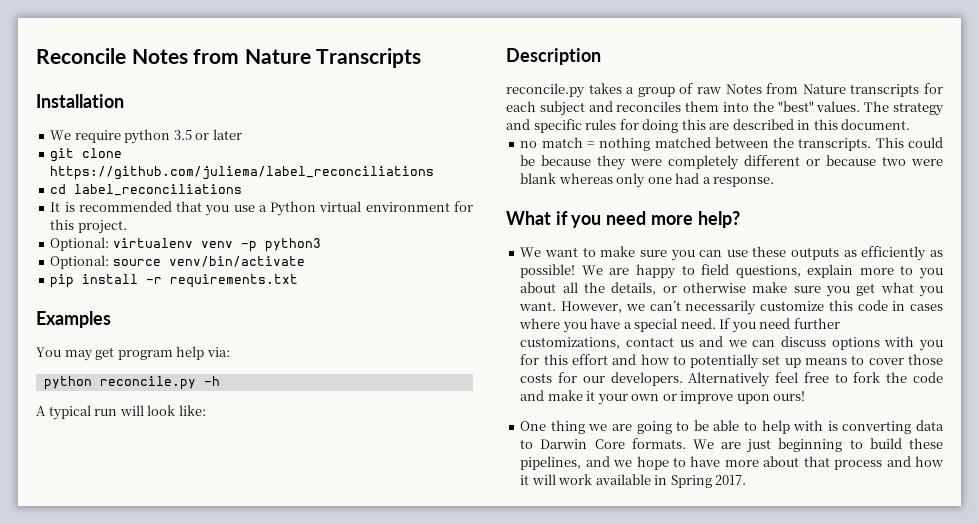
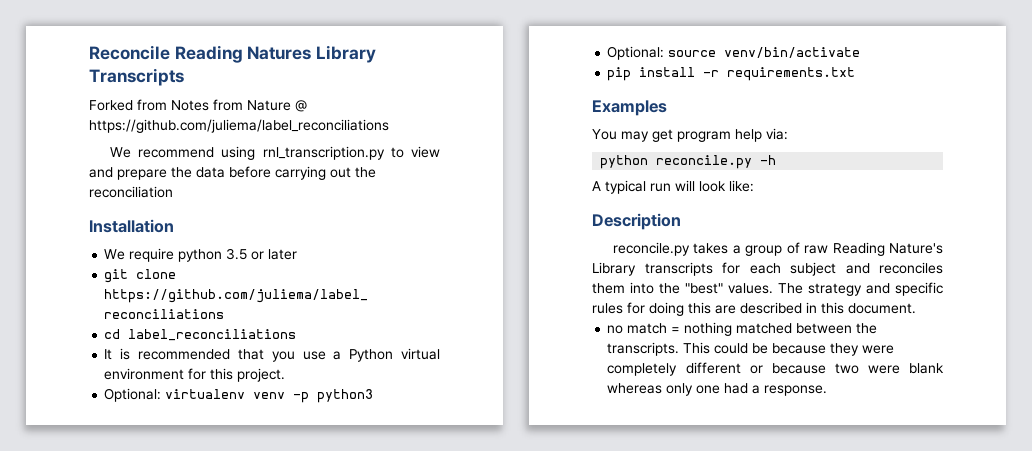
[131,48,422,68] Notes from Nature Transcripts -> [174,45,377,63] [89,68,184,86] [89,99,307,112] [89,119,389,133] [110,146,440,160] [89,166,376,180] [89,186,173,198] Reading Natures Library Transcripts // Forked from Notes from Nature @ https://github.com/juliema/label_reconciliations // We recommend using rnl_transcription.py to view and prepare the data before carrying out the reconciliation
[725,83,846,94] Notes from Nature -> [832,242,943,256] [592,262,636,276] Reading Nature's Library
[506,211,740,228] [520,246,943,261] [520,264,943,279] [520,282,943,297] [519,300,943,315] [519,318,840,333] [520,336,943,351] [520,354,943,369] [520,372,943,387] [520,390,806,405] [520,420,944,434] [520,438,943,453] [520,456,943,470] [520,474,747,488] // What if you need more help? // We want to make sure you can use these outputs as efficiently as possible! We are happy to field questions, explain more to you about all the details, or otherwise make sure you get what you want. However, we can’t necessarily customize this code in cases where you have a special need. If you need further customizations, contact us and we can discuss options with you for this effort and how to potentially set up means to cover those costs for our developers. Alternatively feel free to fork the code and make it your own or improve upon ours! // One thing we are going to be able to help with is converting data to Darwin Core formats. We are just beginning to build these pipelines, and we hope to have more about that process and how it will work available in Spring 2017. -> (828, 390) none

